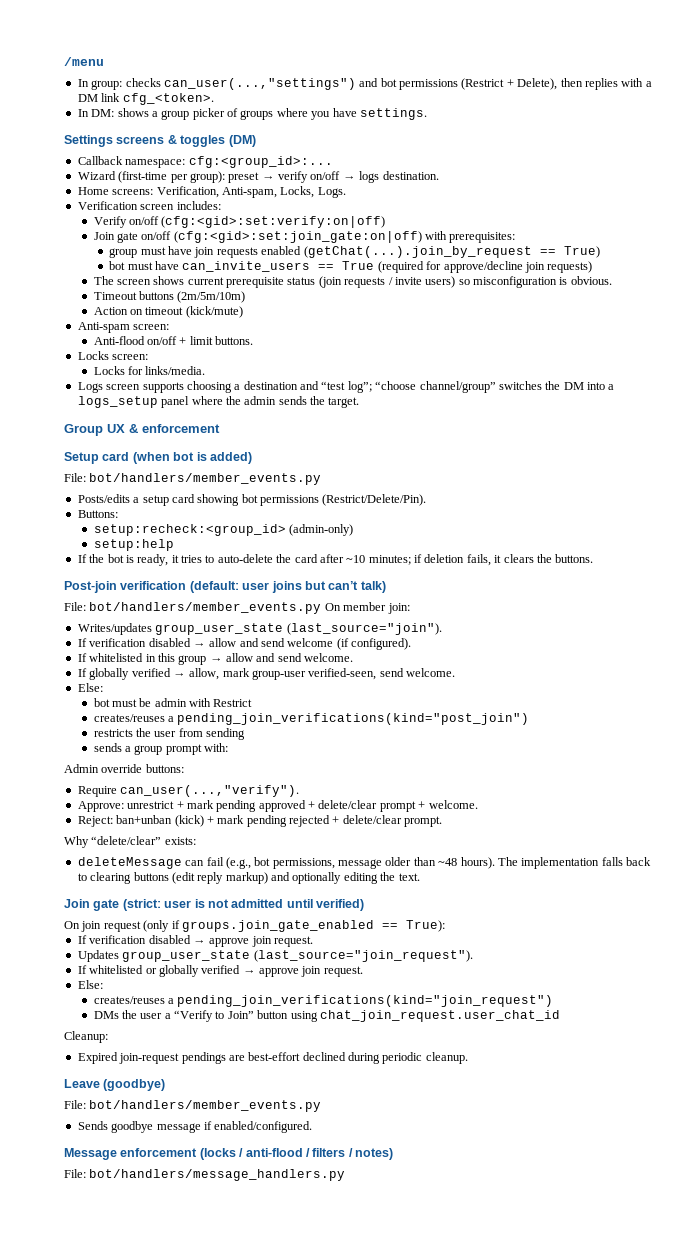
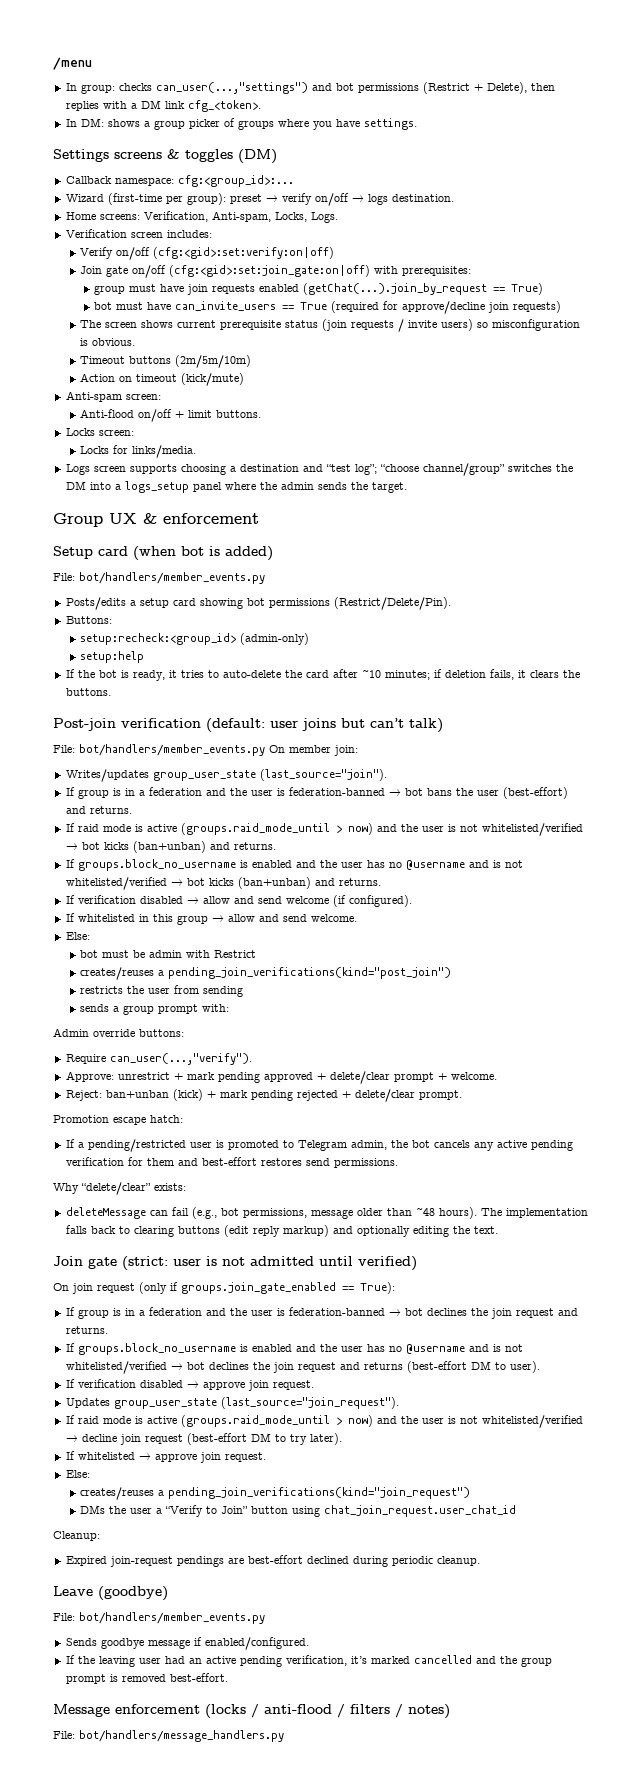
(442, 629) none -> [65,787,568,799] [65,806,132,814] [65,823,583,836] [65,841,276,853] [65,859,523,871] [65,877,381,890] // If group is in a federation and the user is federation-banned → bot bans the user (best-effort) and returns. // If raid mode is active (groups.raid_mode_until > now) and the user is not whitelisted/verified → bot kicks (ban+unban) and returns. // If groups.block_no_username is enabled and the user has no @username and is not whitelisted/verified → bot kicks (ban+unban) and returns.
[77,668,456,680] // If globally verified → allow, mark group-user verified-seen, send welcome. -> (357, 918) none
(443, 821) none -> [53,1115,183,1125] [65,1139,573,1152] [65,1157,398,1168] // Promotion escape hatch: // If a pending/restricted user is promoted to Telegram admin, the bot cancels any active pending verification for them and best-effort restores send permissions.
(445, 926) none -> [65,1307,578,1319] [65,1326,108,1334] [65,1343,523,1355] [65,1361,540,1374] // If group is in a federation and the user is federation-banned → bot declines the join request and returns. // If groups.block_no_username is enabled and the user has no @username and is not whitelisted/verified → bot declines the join request and returns (best-effort DM to user).
[77,965,241,977] // If whitelisted or globally verified -> [65,1415,583,1428] [65,1433,342,1445] [65,1451,135,1460] // If raid mode is active (groups.raid_mode_until > now) and the user is not whitelisted/verified → decline join request (best-effort DM to try later). // If whitelisted
(313, 1127) none -> [65,1655,552,1667] [65,1673,228,1684] // If the leaving user had an active pending verification, it’s marked cancelled and the group prompt is removed best-effort.

